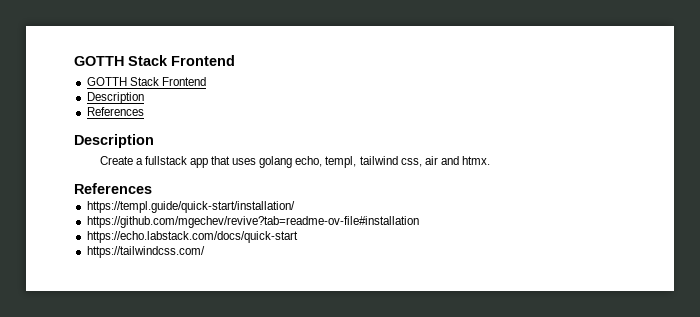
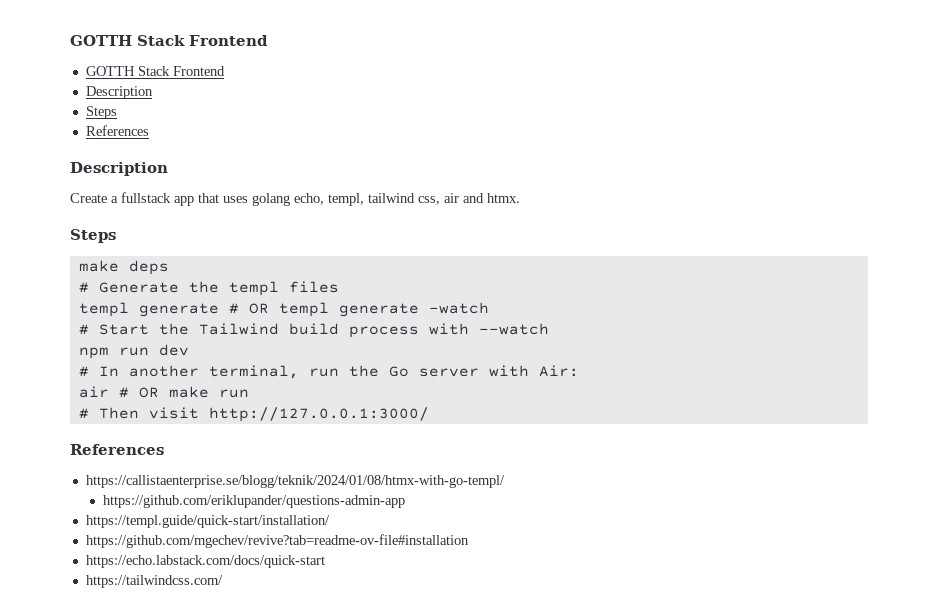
(144, 98) none -> [85,106,117,119] // Steps
[74,183,152,194] // References -> [70,229,116,243] [78,260,169,275] [78,281,339,296] [78,302,489,317] [78,323,549,338] [78,344,189,359] [78,365,579,379] [78,386,249,398] [78,407,429,422] [70,444,164,455] [85,475,505,488] [102,495,405,508] // Steps // make deps // # Generate the templ files // templ generate # OR templ generate -watch // # Start the Tailwind build process with --watch // npm run dev // # In another terminal, run the Go server with Air: // air # OR make run // # Then visit http://127.0.0.1:3000/ // References // https://callistaenterprise.se/blogg/teknik/2024/01/08/htmx-with-go-templ/ // https://github.com/eriklupander/questions-admin-app

